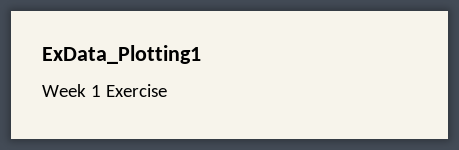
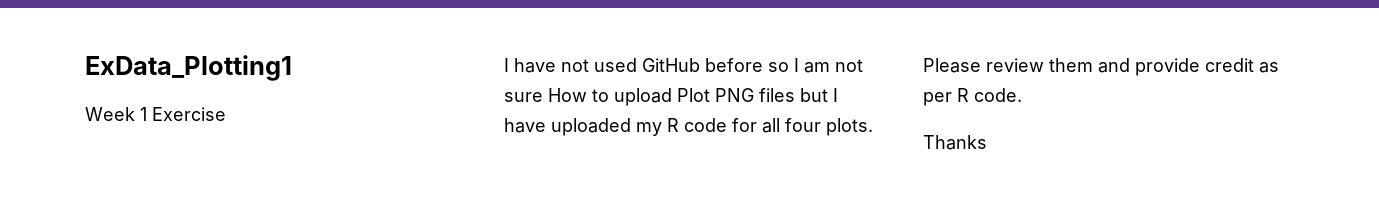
(167, 90) none -> [504,58,863,73] [504,88,838,106] [504,118,873,136] [923,58,1279,76] [923,88,1022,106] [923,135,987,150] // I have not used GitHub before so I am not sure How to upload Plot PNG files but I have uploaded my R code for all four plots. Please review them and provide credit as per R code. // Thanks

